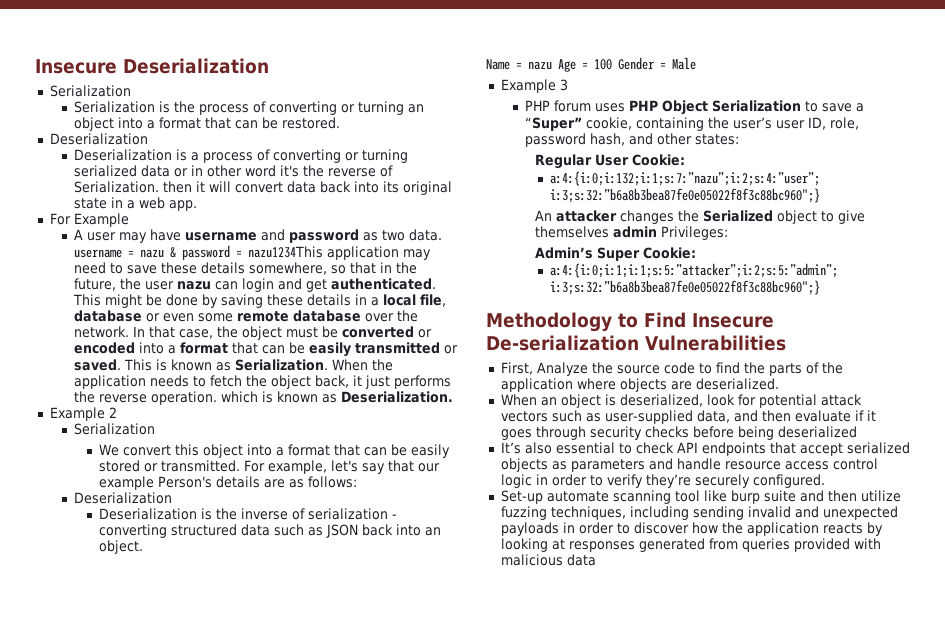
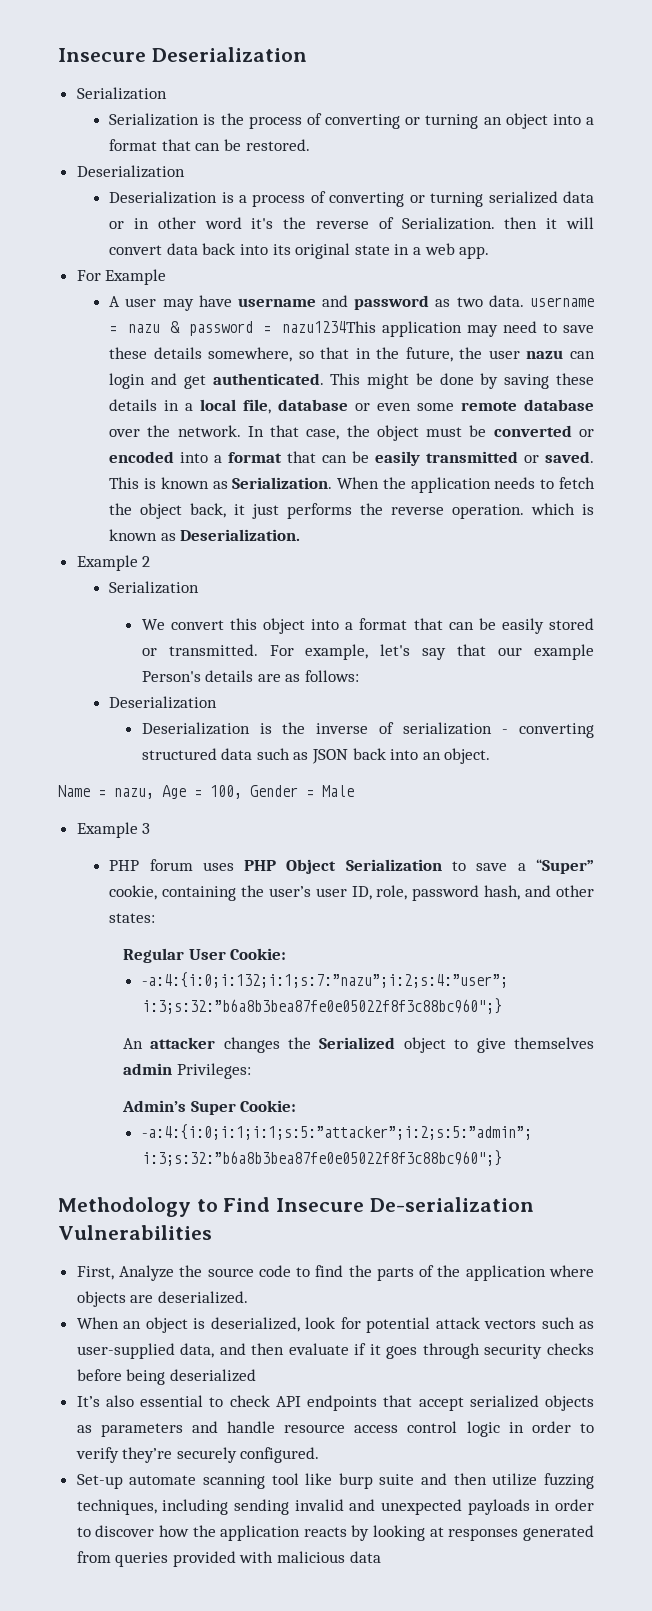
[528,61,552,70] nazu -> [114,788,154,799] nazu,
[594,59,612,70] 100 -> [210,785,242,799] 100,
[549,171,820,186] a:4:{i:0;i:132;i:1;s:7:”nazu”;i:2;s:4:”user”; -> [141,972,508,988] -a:4:{i:0;i:132;i:1;s:7:”nazu”;i:2;s:4:”user”;
[549,263,838,278] a:4:{i:0;i:1;i:1;s:5:”attacker”;i:2;s:5:”admin”; -> [141,1124,532,1140] -a:4:{i:0;i:1;i:1;s:5:”attacker”;i:2;s:5:”admin”;

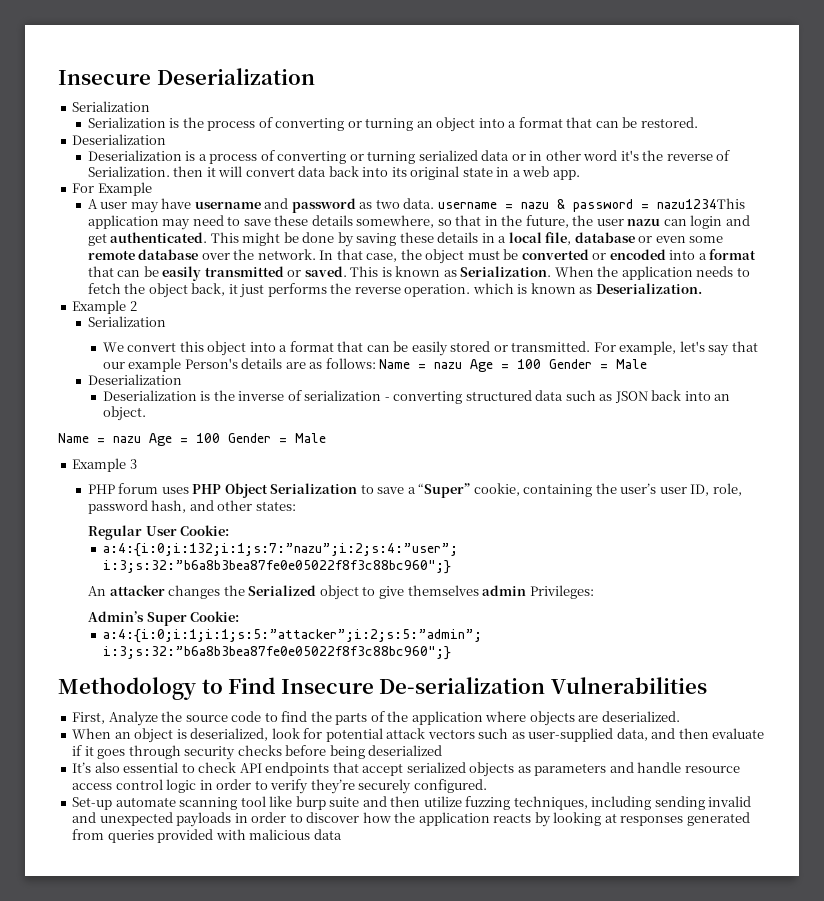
(360, 676) none -> [379,359,648,372] Name = nazu Age = 100 Gender = Male
[114,785,242,799] nazu, Age = 100, -> [113,433,220,446] nazu Age = 100
[141,972,508,988] -a:4:{i:0;i:132;i:1;s:7:”nazu”;i:2;s:4:”user”; -> [102,543,458,557] a:4:{i:0;i:132;i:1;s:7:”nazu”;i:2;s:4:”user”;
[141,1124,532,1140] -a:4:{i:0;i:1;i:1;s:5:”attacker”;i:2;s:5:”admin”; -> [102,629,482,643] a:4:{i:0;i:1;i:1;s:5:”attacker”;i:2;s:5:”admin”;

